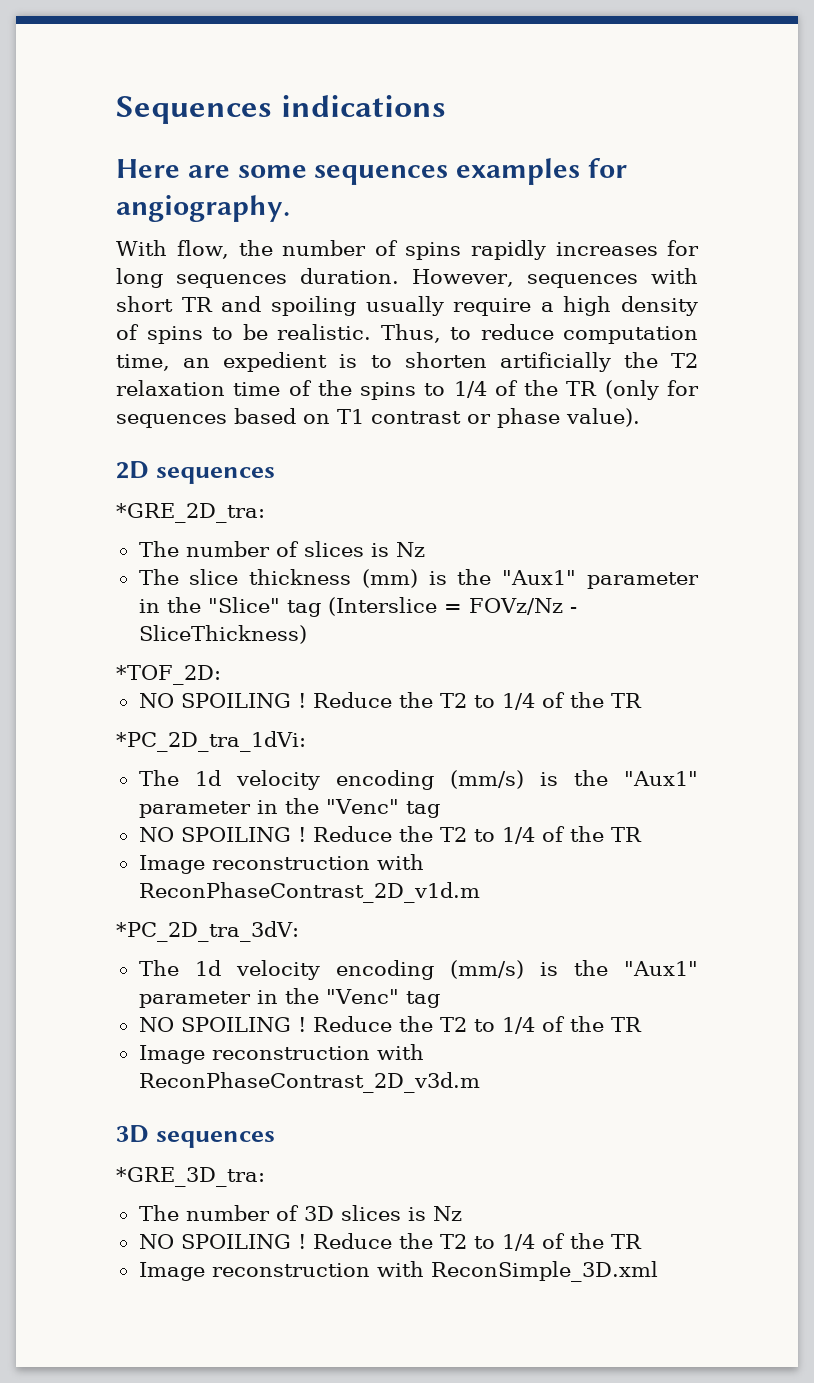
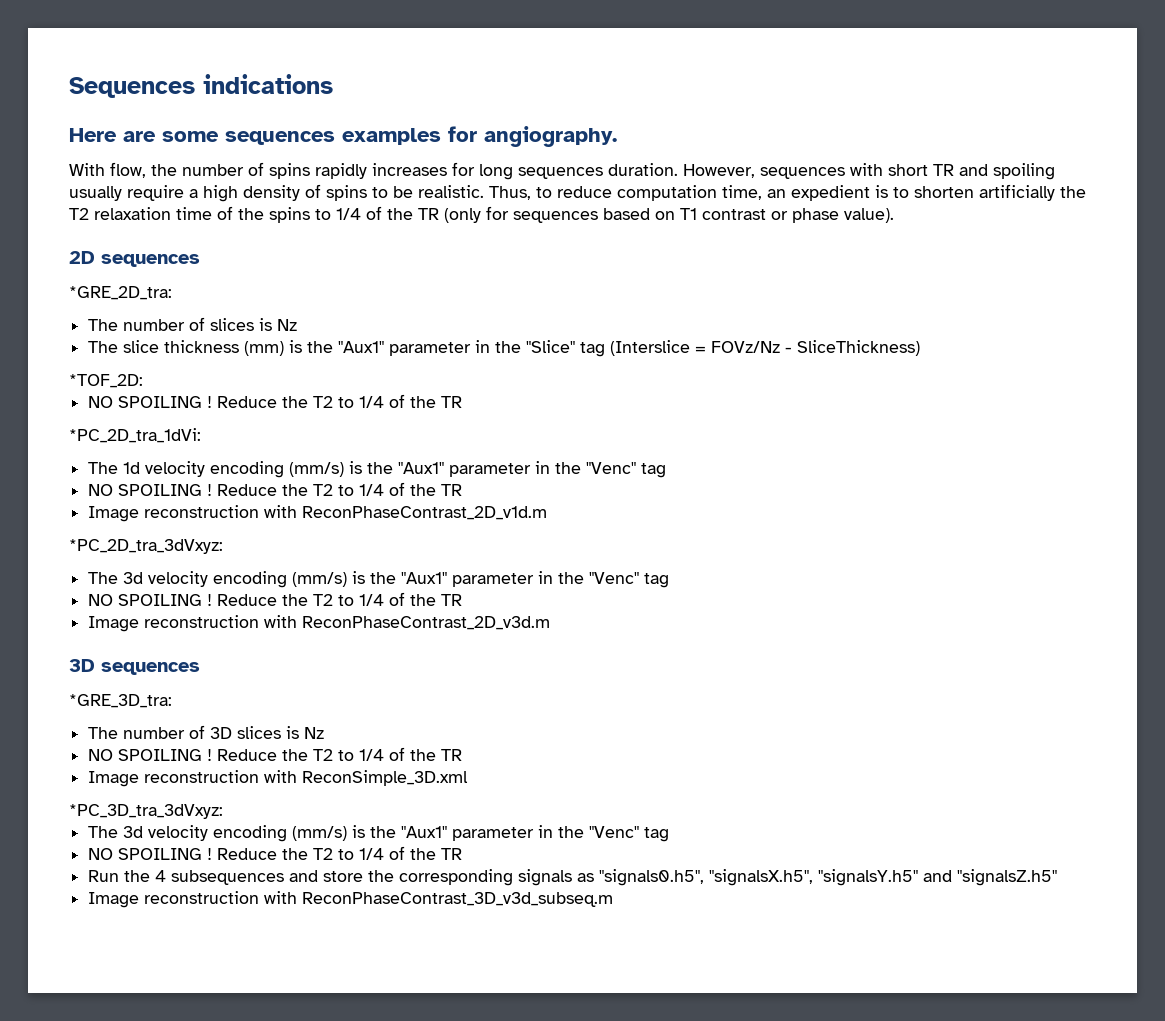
[116,921,299,942] [138,960,221,976] *PC_2D_tra_3dV: // The 1d -> [69,539,223,554] [88,572,144,584] *PC_2D_tra_3dVxyz: // The 3d
(658, 1271) none -> [69,804,223,819] [88,825,670,842] [88,846,463,860] [88,869,1058,886] [88,891,614,908] // *PC_3D_tra_3dVxyz: // The 3d velocity encoding (mm/s) is the "Aux1" parameter in the "Venc" tag // NO SPOILING ! Reduce the T2 to 1/4 of the TR // Run the 4 subsequences and store the corresponding signals as "signals0.h5", "signalsX.h5", "signalsY.h5" and "signalsZ.h5" // Image reconstruction with ReconPhaseContrast_3D_v3d_subseq.m

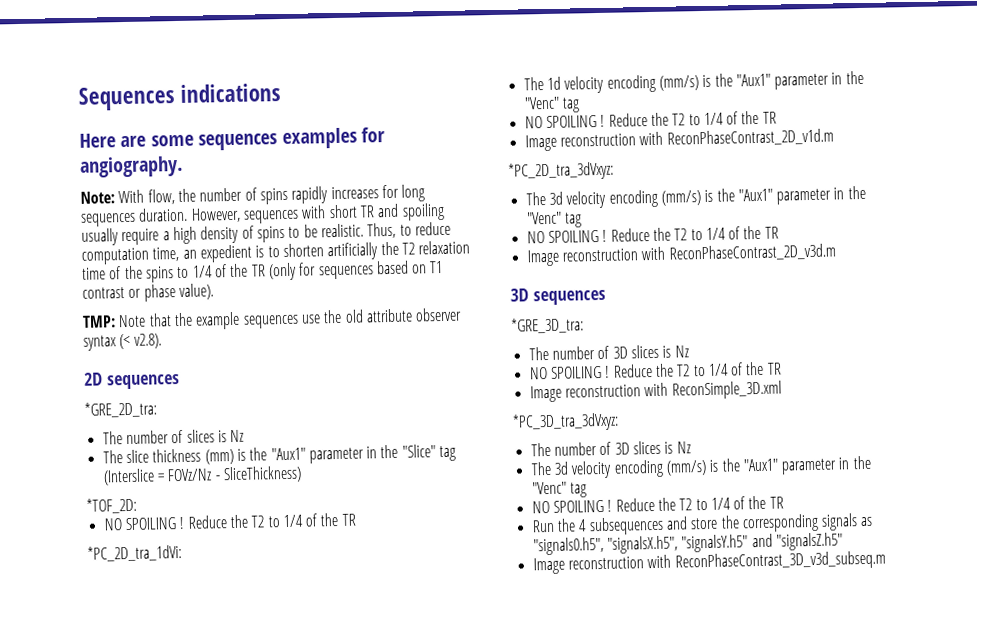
(617, 136) none -> [80,191,115,204] Note:
(894, 215) none -> [82,307,463,330] [83,333,162,351] // TMP: Note that the example sequences use the old attribute observer syntax (< v2.8).
(223, 811) none -> [530,440,691,457] // The number of 3D slices is Nz

